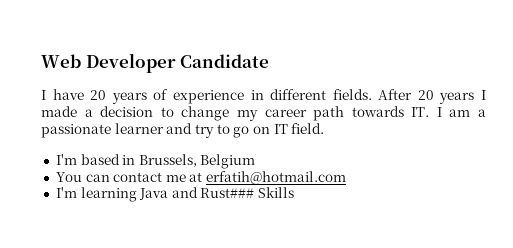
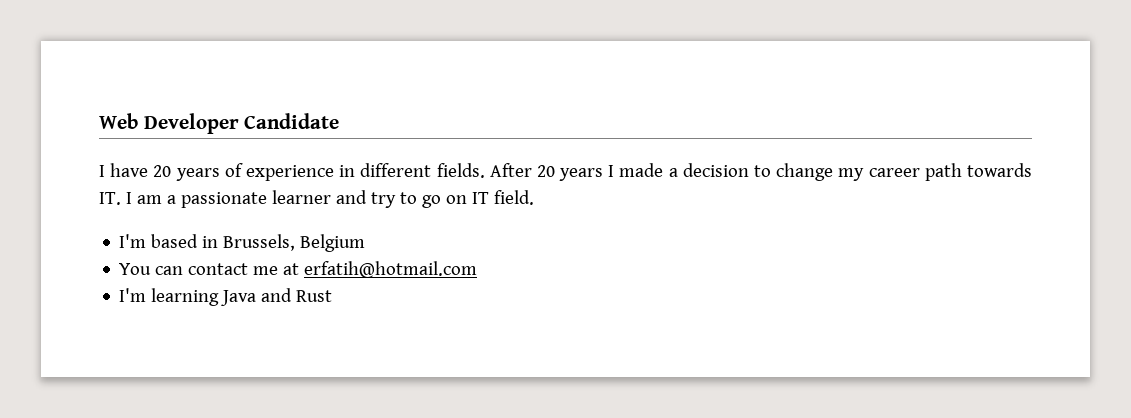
[200,187,295,198] Rust### Skills -> [296,290,333,302] Rust

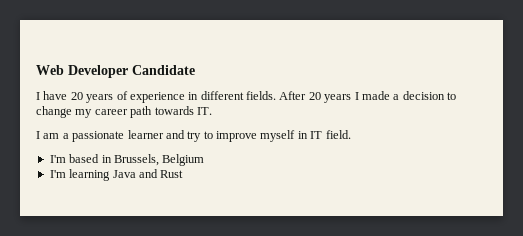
(121, 198) none -> (212, 111) //
[421,195,467,208] go on -> [216,130,308,142] improve myself in
[119,261,478,278] // You can contact me at erfatih@hotmail.com -> (205, 160) none

